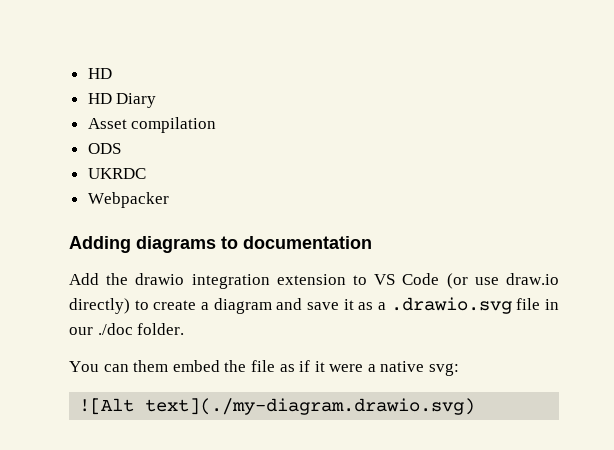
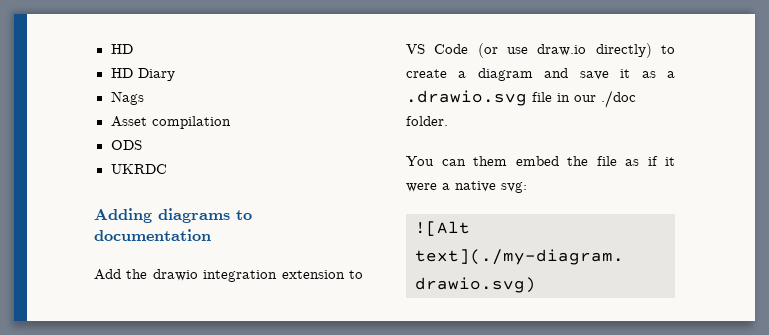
(157, 100) none -> [110,91,144,105] // Nags
[87,192,169,208] // Webpacker -> (167, 169) none

